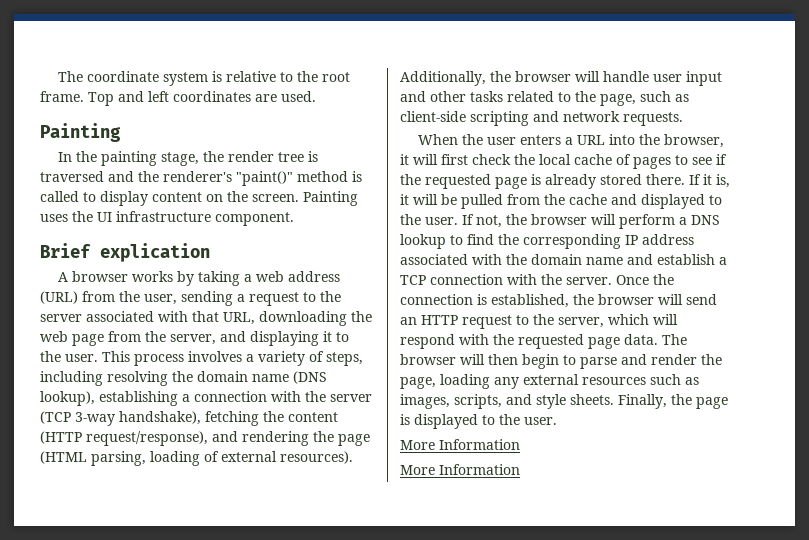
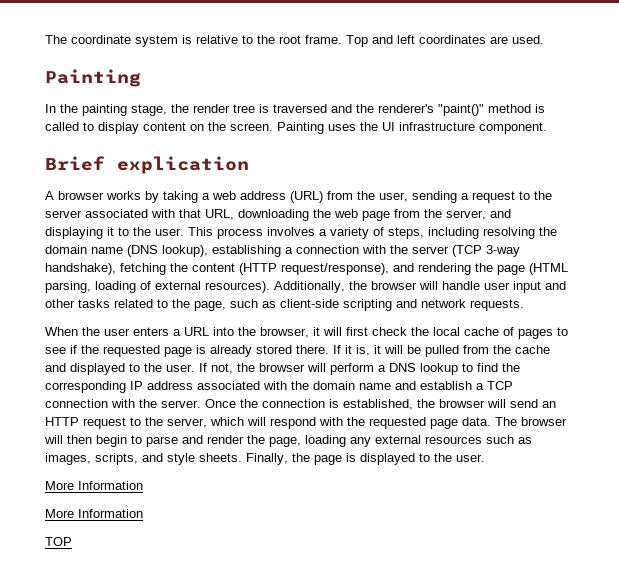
(520, 469) none -> [45,537,72,546] // TOP

